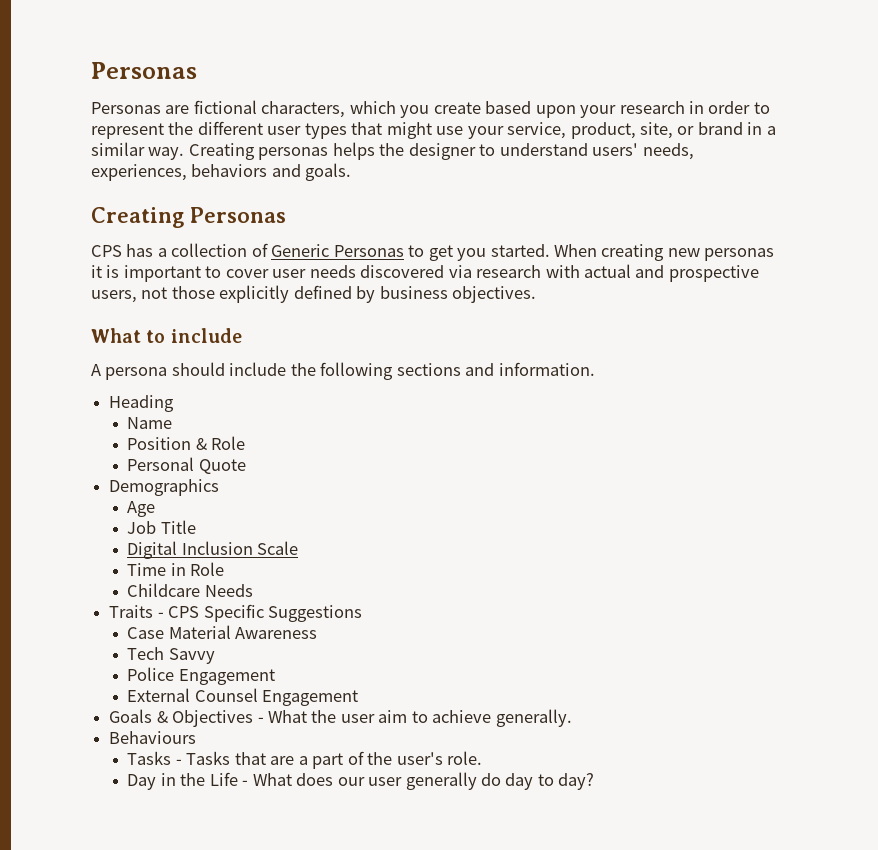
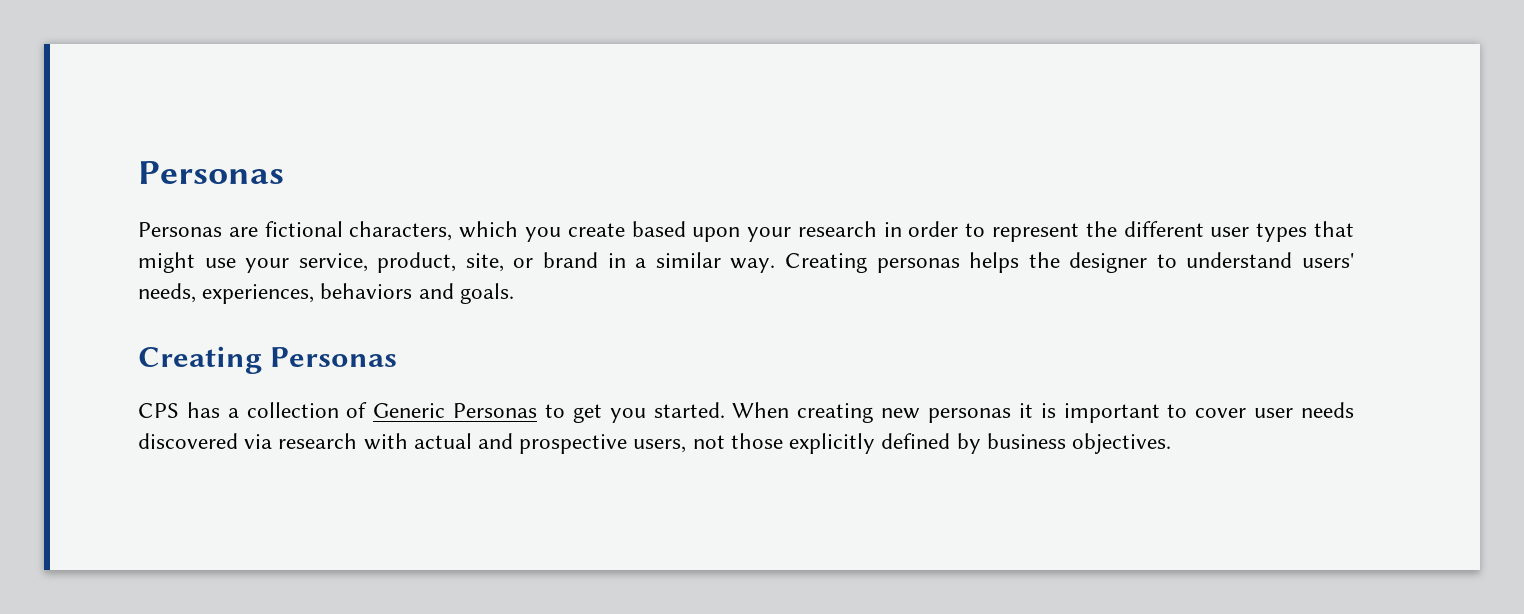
[91,328,242,343] [91,362,595,380] [109,395,175,412] [127,417,173,429] [127,436,246,450] [127,457,246,474] [109,479,220,496] [127,501,156,517] [127,520,196,534] [127,541,299,559] [127,562,225,576] [127,583,253,597] [109,604,362,622] [127,625,318,639] [127,647,215,664] [127,667,275,685] [127,688,359,706] [109,709,572,727] [109,731,197,744] [127,751,482,769] [127,772,595,790] // What to include // A persona should include the following sections and information. // Heading // Name // Position & Role // Personal Quote // Demographics // Age // Job Title // Digital Inclusion Scale // Time in Role // Childcare Needs // Traits - CPS Specific Suggestions // Case Material Awareness // Tech Savvy // Police Engagement // External Counsel Engagement // Goals & Objectives - What the user aim to achieve generally. // Behaviours // Tasks - Tasks that are a part of the user's role. // Day in the Life - What does our user generally do day to day? -> (1171, 443) none

